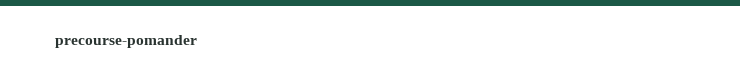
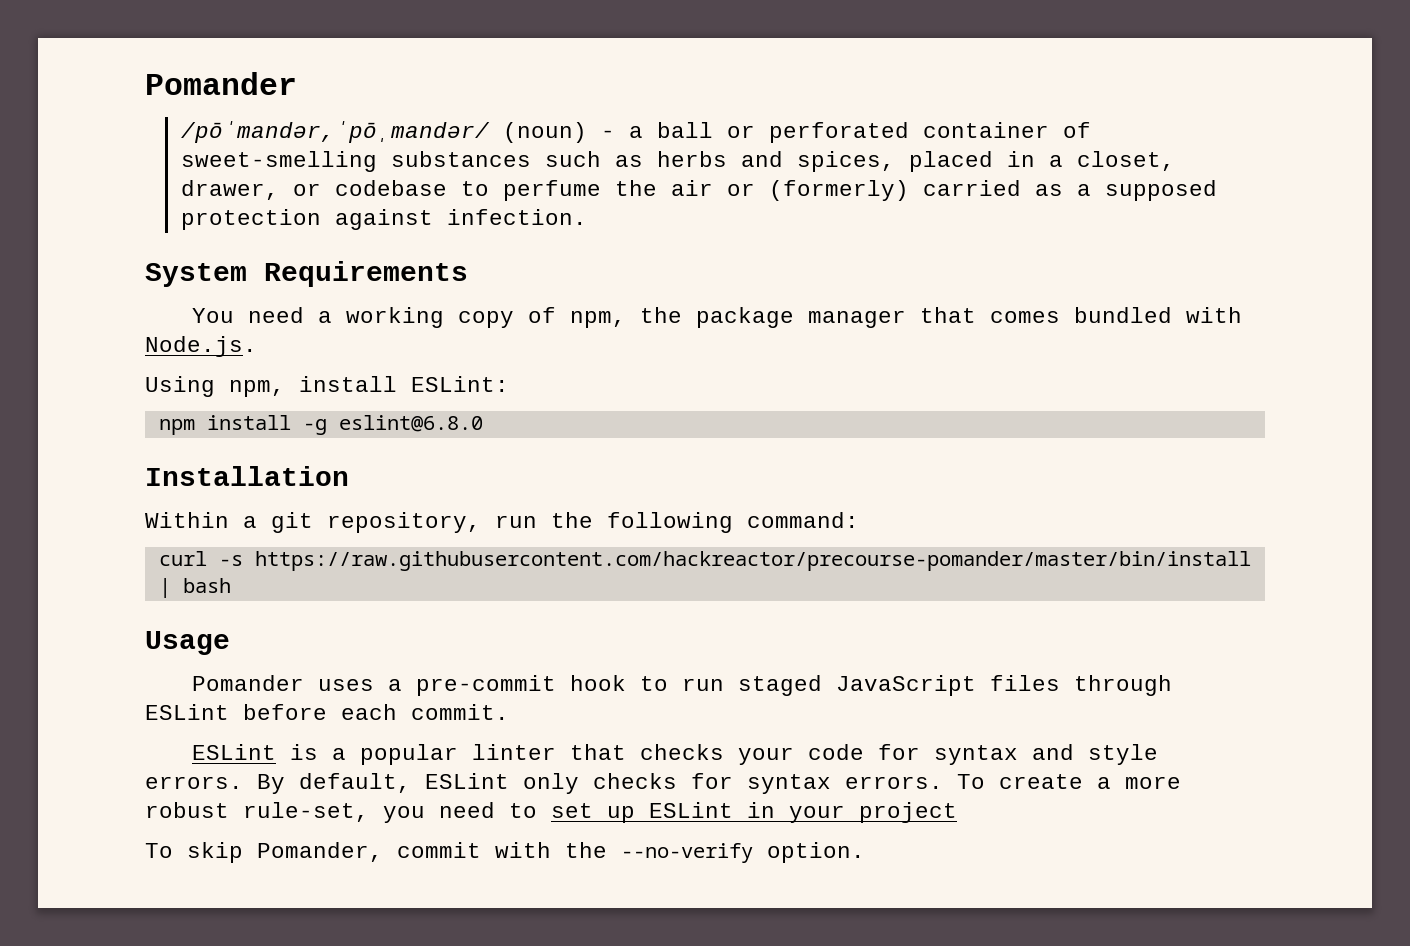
[55,35,197,48] precourse-pomander -> [145,72,297,95] [180,121,1091,143] [180,151,1175,172] [180,180,1217,201] [180,209,587,230] [145,261,468,287] [191,307,1242,328] [145,336,257,357] [145,376,509,397] [158,415,483,435] [145,466,349,486] [145,512,859,533] [158,551,1251,571] [158,578,231,598] [145,631,230,655] [191,675,1172,696] [145,704,509,720] [191,744,1158,765] [145,773,1181,794] [145,802,957,823] [145,842,865,863] Pomander // /pōˈmandər,ˈpōˌmandər/ (noun) - a ball or perforated container of sweet-smelling substances such as herbs and spices, placed in a closet, drawer, or codebase to perfume the air or (formerly) carried as a supposed protection against infection. // System Requirements // You need a working copy of npm, the package manager that comes bundled with Node.js. // Using npm, install ESLint: // npm install -g eslint@6.8.0 // Installation // Within a git repository, run the following command: // curl -s https://raw.githubusercontent.com/hackreactor/precourse-pomander/master/bin/install | bash // Usage // Pomander uses a pre-commit hook to run staged JavaScript files through ESLint before each commit. // ESLint is a popular linter that checks your code for syntax and style errors. By default, ESLint only checks for syntax errors. To create a more robust rule-set, you need to set up ESLint in your project // To skip Pomander, commit with the --no-verify option.

